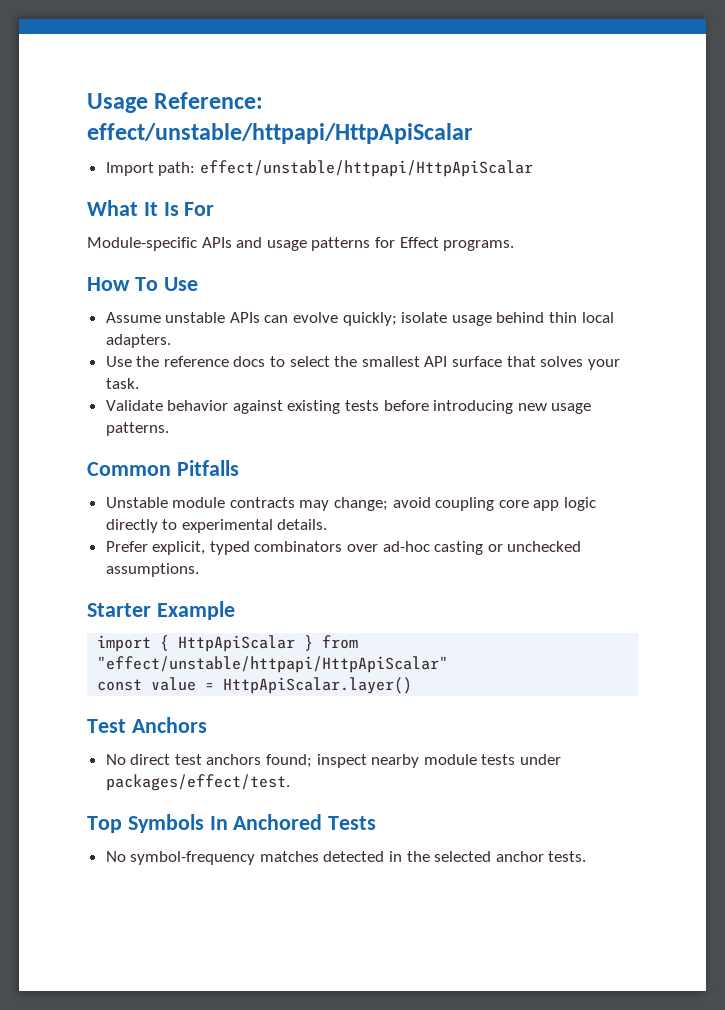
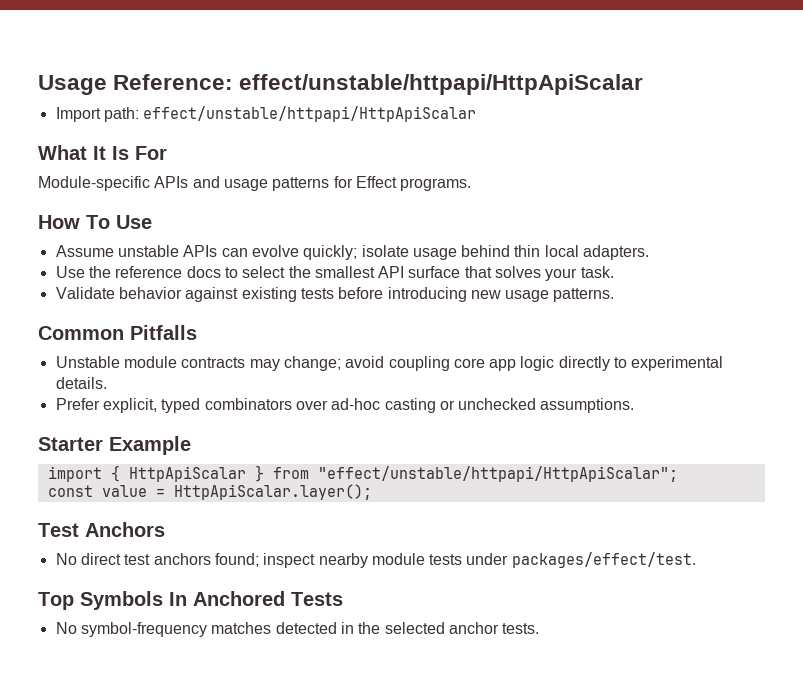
[97,656,449,673] "effect/unstable/httpapi/HttpApiScalar" -> [317,466,678,482] "effect/unstable/httpapi/HttpApiScalar";
[223,677,413,694] HttpApiScalar.layer() -> [173,484,372,500] HttpApiScalar.layer();

